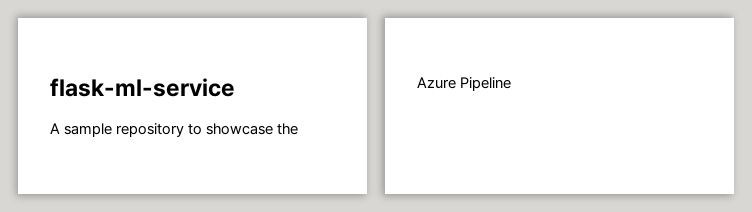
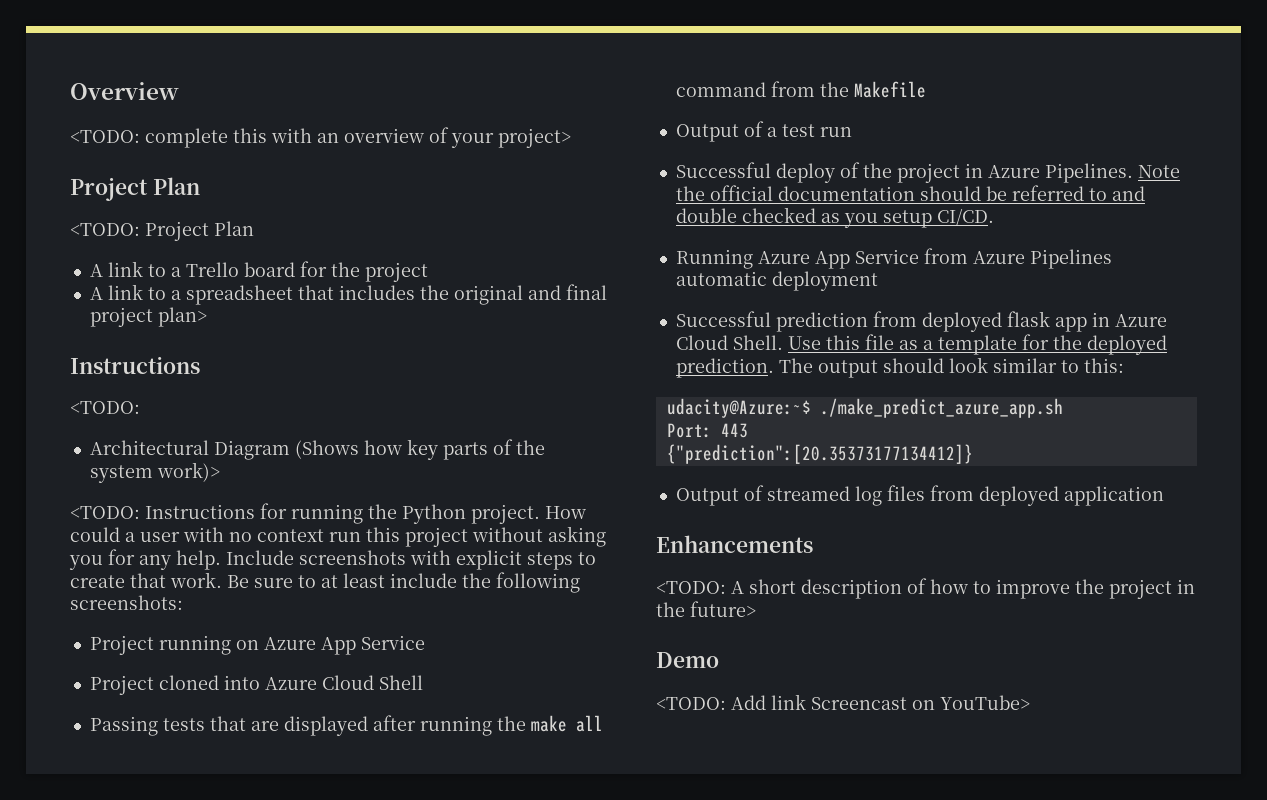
[50,78,235,97] [50,123,299,137] [417,77,512,91] flask-ml-service // A sample repository to showcase the Azure Pipeline -> [70,82,179,100] [70,127,571,148] [70,177,200,201] [70,221,254,241] [89,261,428,282] [89,284,607,305] [89,307,207,327] [70,356,200,374] [70,401,140,414] [89,439,545,460] [89,462,220,483] [70,503,586,524] [70,526,606,547] [69,549,596,570] [70,572,580,593] [70,595,183,610] [89,635,425,655] [89,675,423,695] [89,715,603,736] [675,81,926,98] [675,121,852,142] [675,162,1180,183] [675,185,1145,201] [675,207,994,228] [675,248,1112,269] [675,271,878,291] [675,311,1167,332] [675,334,1167,355] [675,357,1124,378] [666,398,1063,418] [666,423,748,438] [666,444,973,464] [675,485,1164,506] [656,535,813,553] [656,578,1195,599] [656,601,756,617] [656,652,719,668] [656,694,1030,710] Overview // <TODO: complete this with an overview of your project> // Project Plan // <TODO: Project Plan // A link to a Trello board for the project // A link to a spreadsheet that includes the original and final project plan> // Instructions // <TODO: // Architectural Diagram (Shows how key parts of the system work)> // <TODO: Instructions for running the Python project. How could a user with no context run this project without asking you for any help. Include screenshots with explicit steps to create that work. Be sure to at least include the following screenshots: // Project running on Azure App Service // Project cloned into Azure Cloud Shell // Passing tests that are displayed after running the make all command from the Makefile // Output of a test run // Successful deploy of the project in Azure Pipelines. Note the official documentation should be referred to and double checked as you setup CI/CD. // Running Azure App Service from Azure Pipelines automatic deployment // Successful prediction from deployed flask app in Azure Cloud Shell. Use this file as a template for the deployed prediction. The output should look similar to this: // udacity@Azure:~$ ./make_predict_azure_app.sh // Port: 443 // {"prediction":[20.35373177134412]} // Output of streamed log files from deployed application // Enhancements // <TODO: A short description of how to improve the project in the future> // Demo // <TODO: Add link Screencast on YouTube>

